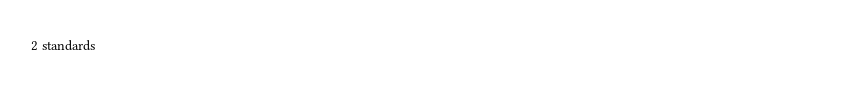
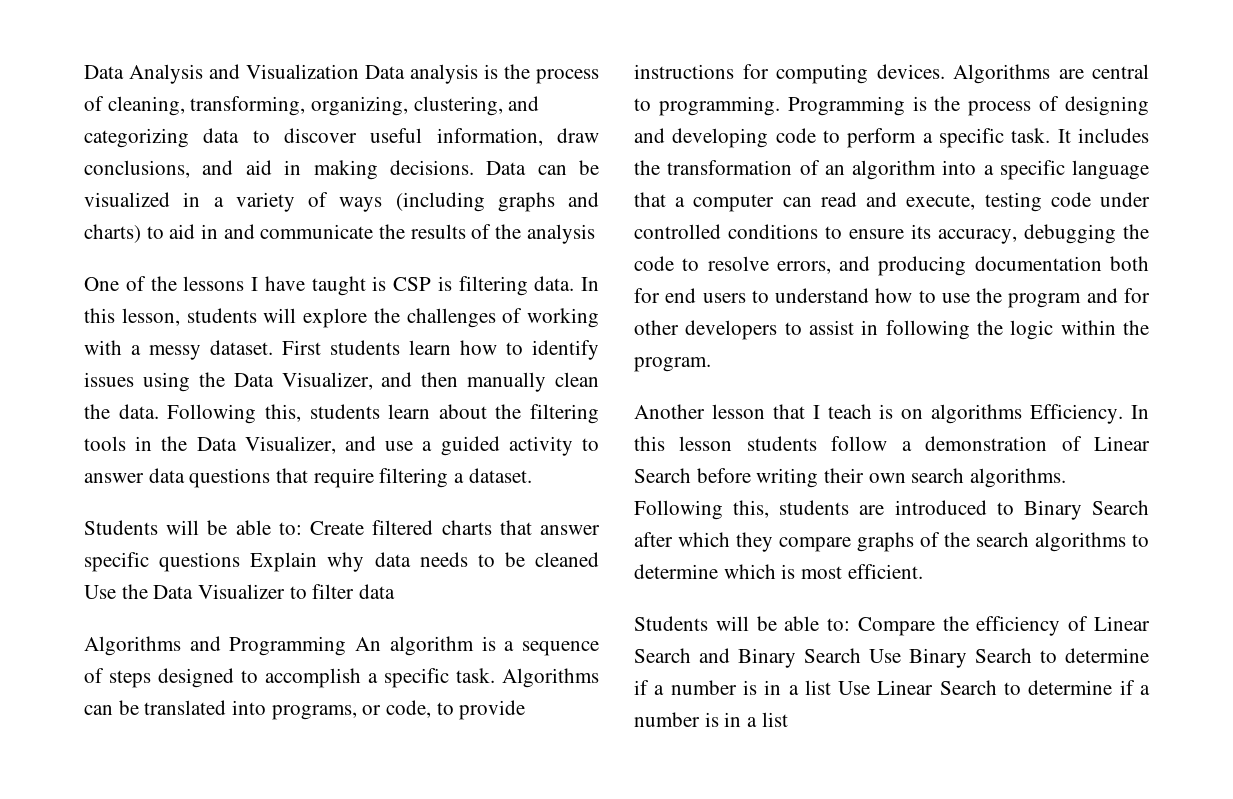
[31,40,95,51] 2 standards -> [84,64,599,84] [84,96,540,116] [84,128,599,148] [84,160,599,180] [84,192,599,212] [84,224,595,244] [84,276,599,296] [84,308,599,328] [84,340,599,360] [84,372,599,392] [84,404,599,424] [84,436,599,456] [84,468,532,488] [84,520,600,535] [84,552,599,572] [84,584,396,599] [84,636,599,656] [84,668,599,688] [84,700,526,720] [634,64,1149,84] [634,96,1149,116] [634,128,1149,148] [634,160,1149,180] [634,192,1150,212] [634,224,1149,244] [634,256,1149,276] [634,288,1150,308] [634,320,1149,340] [634,357,711,372] [634,404,1149,424] [634,436,1150,451] [634,468,1067,488] [634,500,1149,520] [634,532,1149,552] [634,564,923,579] [634,616,1150,636] [634,648,1149,668] [634,680,1150,695] [634,712,788,727] Data Analysis and Visualization Data analysis is the process of cleaning, transforming, organizing, clustering, and categorizing data to discover useful information, draw conclusions, and aid in making decisions. Data can be visualized in a variety of ways (including graphs and charts) to aid in and communicate the results of the analysis // One of the lessons I have taught is CSP is filtering data. In this lesson, students will explore the challenges of working with a messy dataset. First students learn how to identify issues using the Data Visualizer, and then manually clean the data. Following this, students learn about the filtering tools in the Data Visualizer, and use a guided activity to answer data questions that require filtering a dataset. // Students will be able to: Create filtered charts that answer specific questions Explain why data needs to be cleaned Use the Data Visualizer to filter data // Algorithms and Programming An algorithm is a sequence of steps designed to accomplish a specific task. Algorithms can be translated into programs, or code, to provide instructions for computing devices. Algorithms are central to programming. Programming is the process of designing and developing code to perform a specific task. It includes the transformation of an algorithm into a specific language that a computer can read and execute, testing code under controlled conditions to ensure its accuracy, debugging the code to resolve errors, and producing documentation both for end users to understand how to use the program and for other developers to assist in following the logic within the program. // Another lesson that I teach is on algorithms Efficiency. In this lesson students follow a demonstration of Linear Search before writing their own search algorithms. Following this, students are introduced to Binary Search after which they compare graphs of the search algorithms to determine which is most efficient. // Students will be able to: Compare the efficiency of Linear Search and Binary Search Use Binary Search to determine if a number is in a list Use Linear Search to determine if a number is in a list

